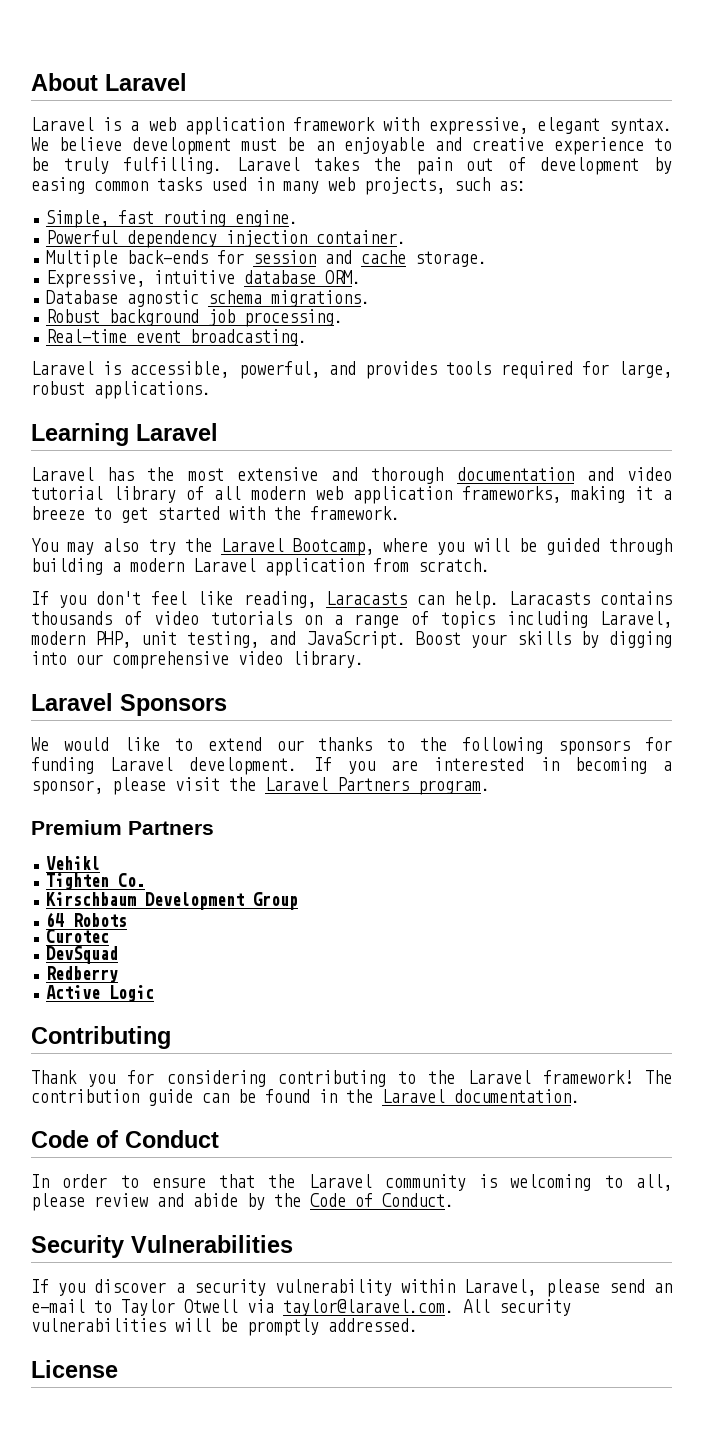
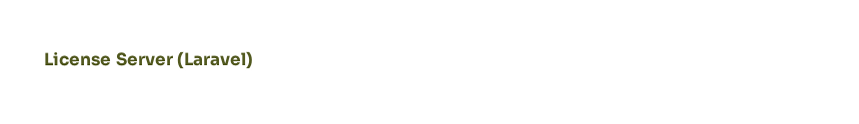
[31,73,187,91] [31,117,672,135] [31,137,673,155] [31,157,673,175] [31,177,526,195] [46,210,299,228] [46,230,407,248] [46,250,488,268] [46,270,362,288] [46,290,371,307] [46,309,344,327] [46,329,308,346] [31,361,672,379] [31,381,211,399] [31,423,218,446] [31,467,672,484] [31,486,673,504] [31,506,400,523] [31,538,672,556] [31,558,490,576] [31,591,673,609] [31,611,672,629] [31,631,673,649] [31,651,364,669] [31,693,227,716] [31,737,672,755] [31,757,672,775] [31,777,490,795] [31,820,214,835] [46,856,101,870] [46,873,146,890] [46,892,299,910] [46,912,128,927] [46,929,110,943] [46,946,119,964] [46,966,119,983] [46,985,155,1002] [31,1026,171,1049] [31,1070,672,1087] [31,1089,580,1106] [31,1130,219,1148] [31,1174,672,1191] [31,1193,454,1211] [31,1235,293,1258] [31,1279,673,1297] [31,1299,571,1316] [31,1318,418,1336] [31,1360,118,1378] About Laravel // Laravel is a web application framework with expressive, elegant syntax. We believe development must be an enjoyable and creative experience to be truly fulfilling. Laravel takes the pain out of development by easing common tasks used in many web projects, such as: // Simple, fast routing engine. // Powerful dependency injection container. // Multiple back-ends for session and cache storage. // Expressive, intuitive database ORM. // Database agnostic schema migrations. // Robust background job processing. // Real-time event broadcasting. // Laravel is accessible, powerful, and provides tools required for large, robust applications. // Learning Laravel // Laravel has the most extensive and thorough documentation and video tutorial library of all modern web application frameworks, making it a breeze to get started with the framework. // You may also try the Laravel Bootcamp, where you will be guided through building a modern Laravel application from scratch. // If you don't feel like reading, Laracasts can help. Laracasts contains thousands of video tutorials on a range of topics including Laravel, modern PHP, unit testing, and JavaScript. Boost your skills by digging into our comprehensive video library. // Laravel Sponsors // We would like to extend our thanks to the following sponsors for funding Laravel development. If you are interested in becoming a sponsor, please visit the Laravel Partners program. // Premium Partners // Vehikl // Tighten Co. // Kirschbaum Development Group // 64 Robots // Curotec // DevSquad // Redberry // Active Logic // Contributing // Thank you for considering contributing to the Laravel framework! The contribution guide can be found in the Laravel documentation. // Code of Conduct // In order to ensure that the Laravel community is welcoming to all, please review and abide by the Code of Conduct. // Security Vulnerabilities // If you discover a security vulnerability within Laravel, please send an e-mail to Taylor Otwell via taylor@laravel.com. All security vulnerabilities will be promptly addressed. // License -> [43,51,255,70] License Server (Laravel)

